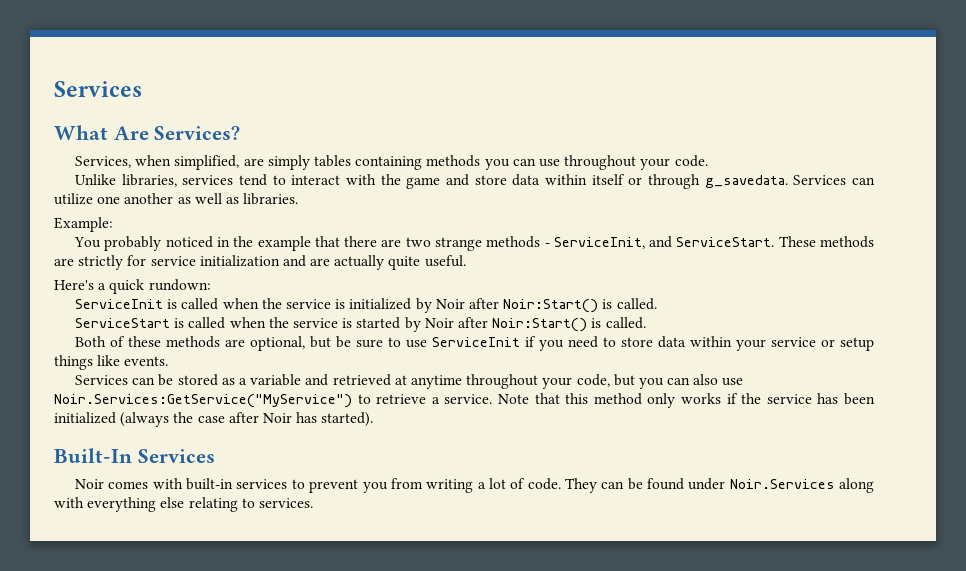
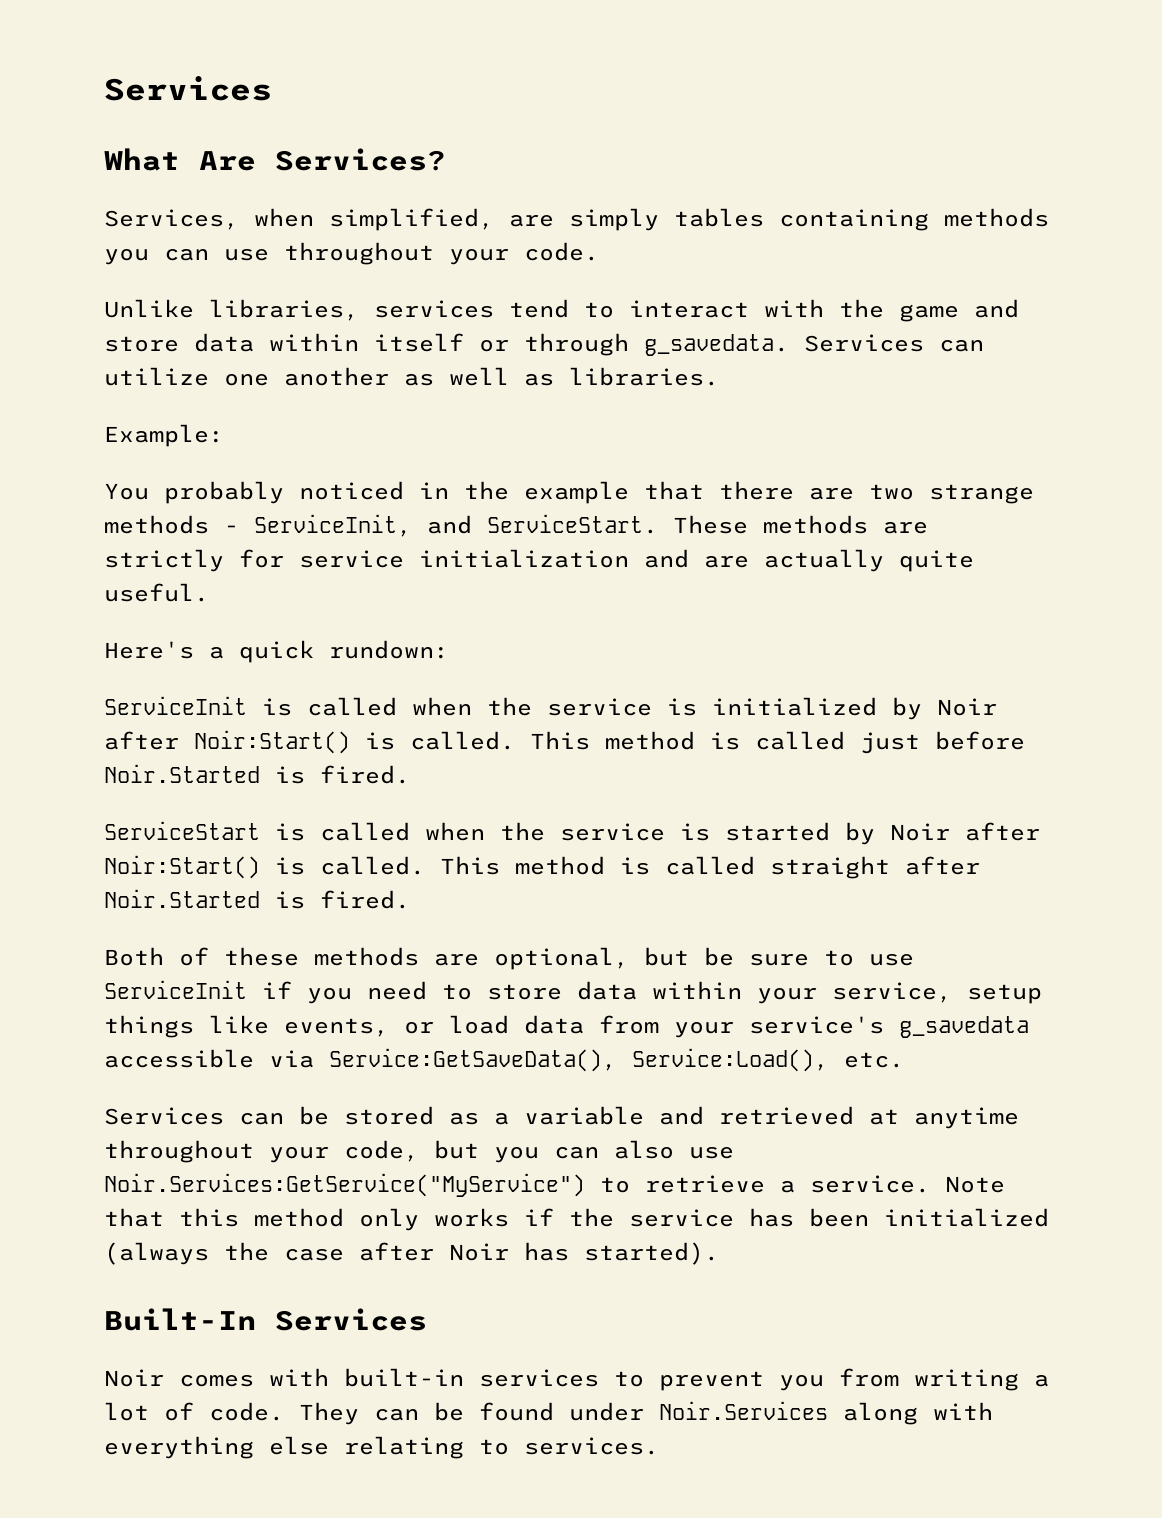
(657, 304) none -> [530,731,1025,754] [104,764,410,784] This method is called just before Noir.Started is fired.
(646, 323) none -> [440,856,980,879] [104,889,410,909] This method is called straight after Noir.Started is fired.
[771,337,836,347] service or -> [832,982,952,1003] service,
[124,356,169,366] events. -> [284,1015,1029,1038] [104,1048,904,1072] events, or load data from your service's g_savedata accessible via Service:GetSaveData(), Service:Load(), etc.

